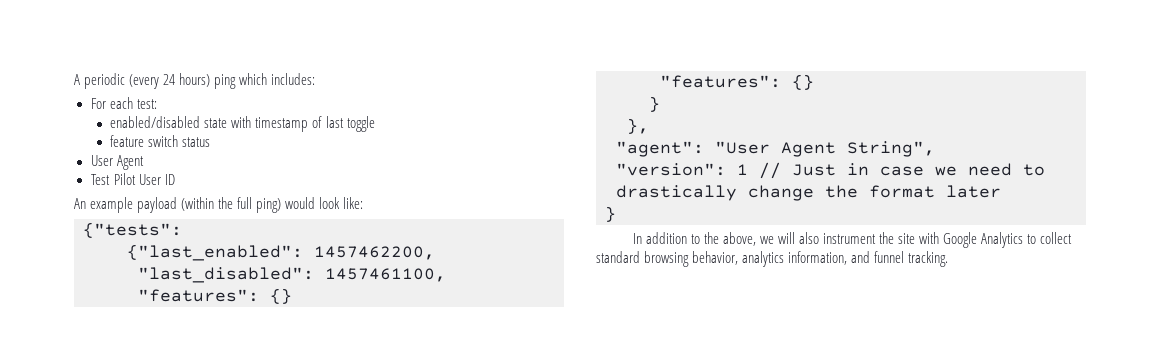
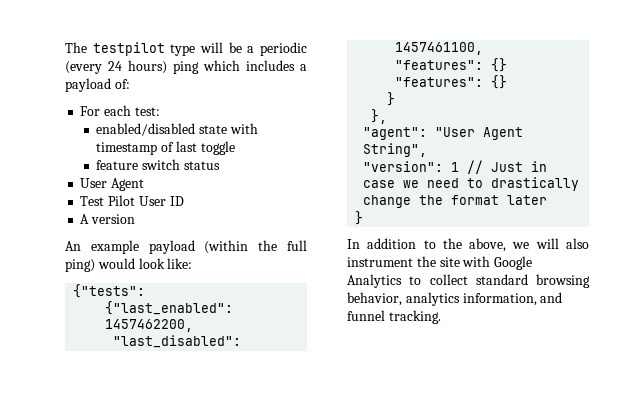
[74,74,80,85] A -> [65,42,255,56] The testpilot type will be a
[271,73,316,85] includes: -> [246,60,307,71] [65,78,130,92] includes a payload of:
(175, 179) none -> [80,214,136,224] // A version

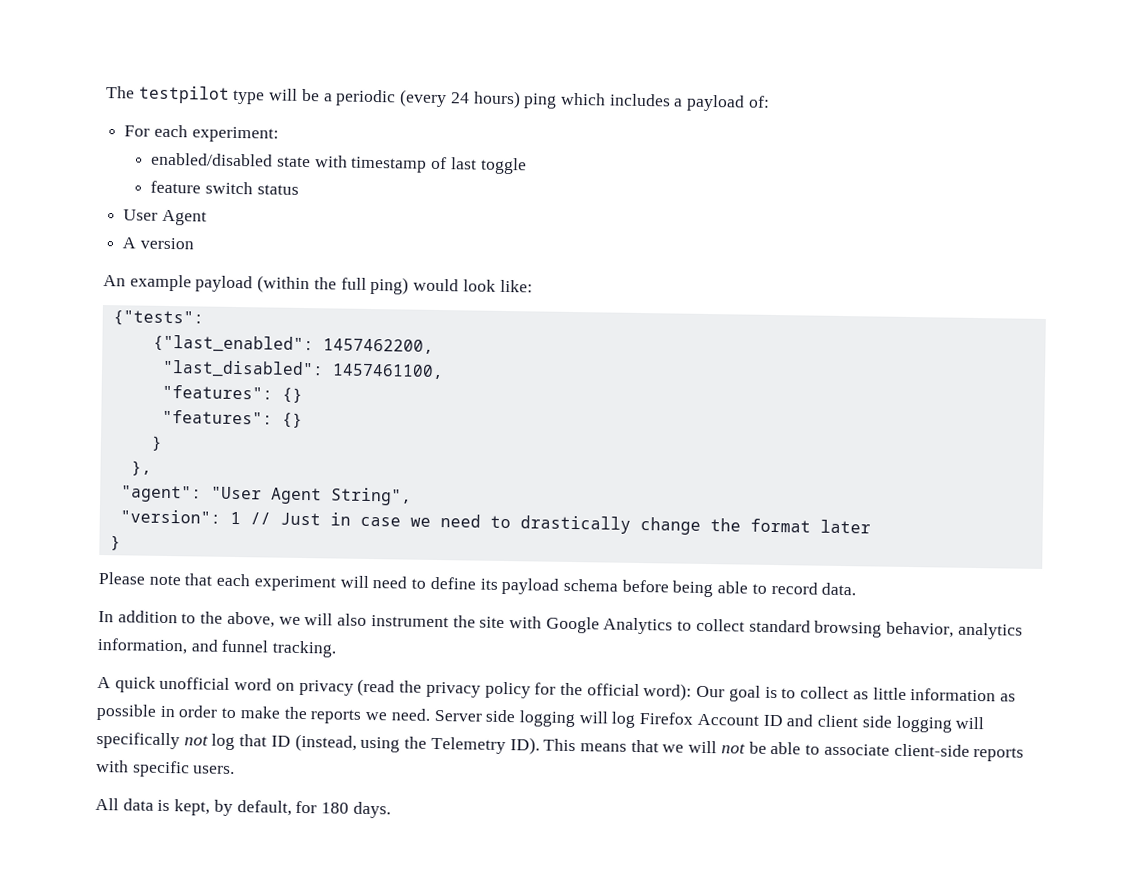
[134,107,160,116] test: -> [191,126,279,143] experiment:
[80,195,184,206] // Test Pilot User ID -> (207, 217) none
(364, 218) none -> [98,571,857,598] // Please note that each experiment will need to define its payload schema before being able to record data.
(441, 317) none -> [97,676,1016,702] [96,703,985,733] [96,731,1025,762] [96,759,236,778] [95,797,391,819] // A quick unofficial word on privacy (read the privacy policy for the official word): Our goal is to collect as little information as possible in order to make the reports we need. Server side logging will log Firefox Account ID and client side logging will specifically not log that ID (instead, using the Telemetry ID). This means that we will not be able to associate client-side reports with specific users. // All data is kept, by default, for 180 days.

